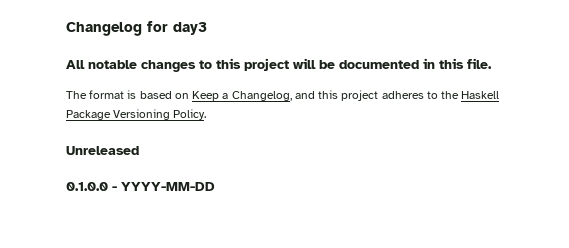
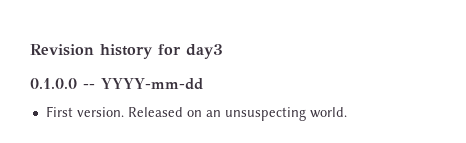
[66,22,142,36] Changelog -> [30,44,153,59] Revision history
[66,58,492,72] [66,90,500,101] [66,109,207,120] [66,146,139,155] [66,182,215,191] All notable changes to this project will be documented in this file. // The format is based on Keep a Changelog, and this project adheres to the Haskell Package Versioning Policy. // Unreleased // 0.1.0.0 - YYYY-MM-DD -> [30,78,203,90] [45,106,347,121] 0.1.0.0 -- YYYY-mm-dd // First version. Released on an unsuspecting world.

